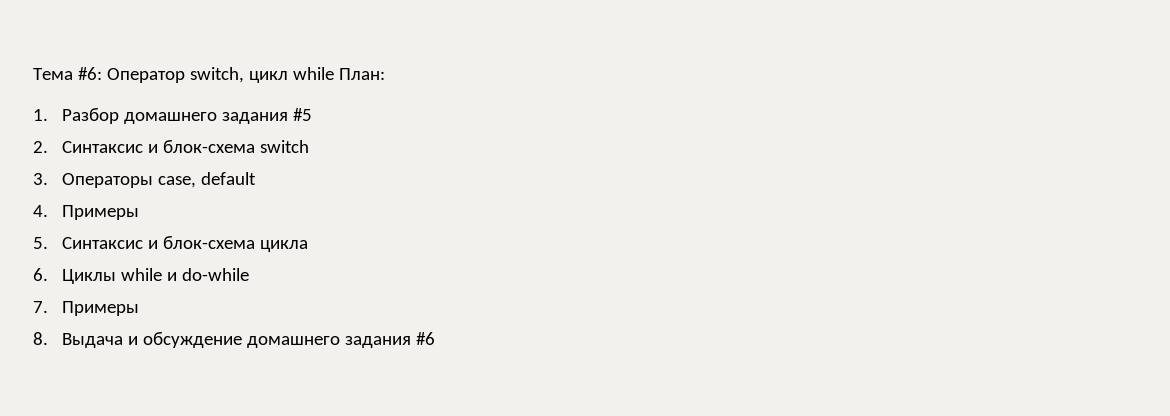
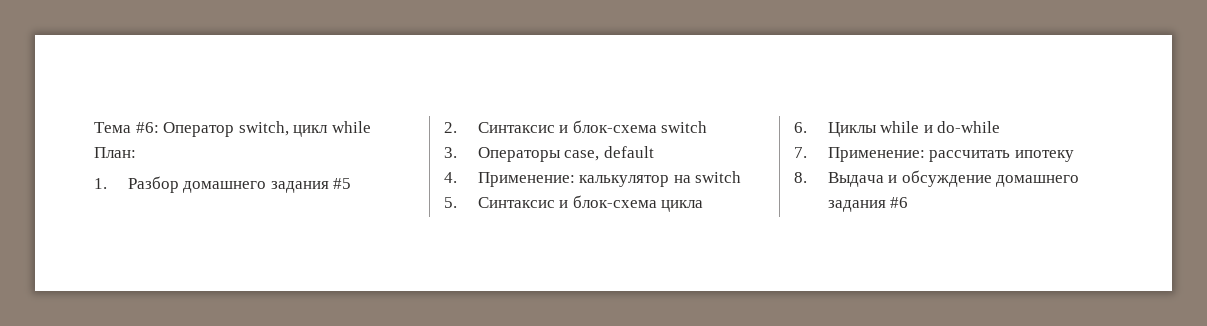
[61,205,139,220] Примеры -> [477,171,742,187] Применение: калькулятор на switch
[61,301,139,316] Примеры -> [827,147,1074,162] Применение: рассчитать ипотеку

